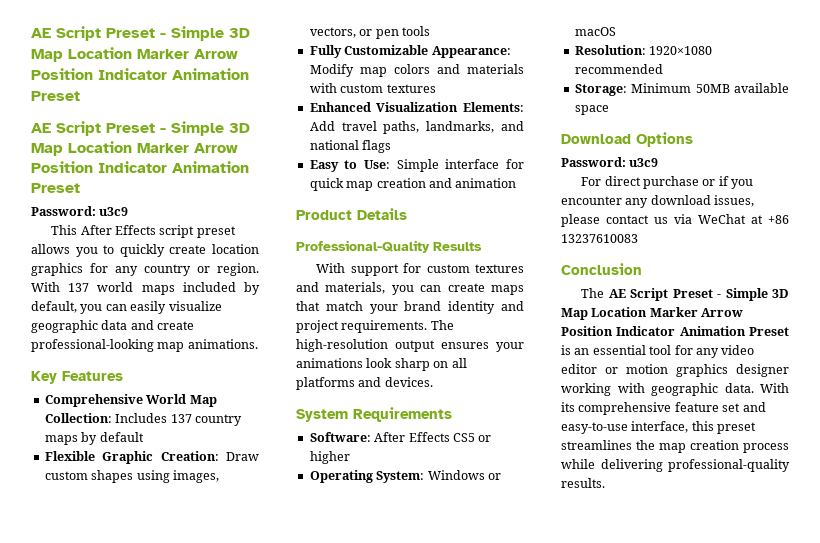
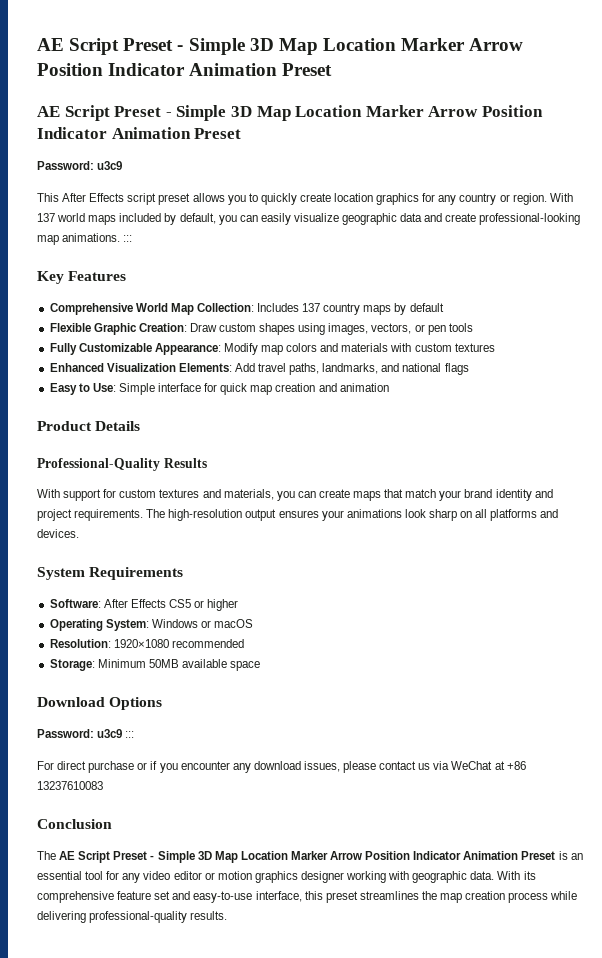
(258, 344) none -> [123,235,133,242] :::
(659, 162) none -> [125,731,135,738] :::

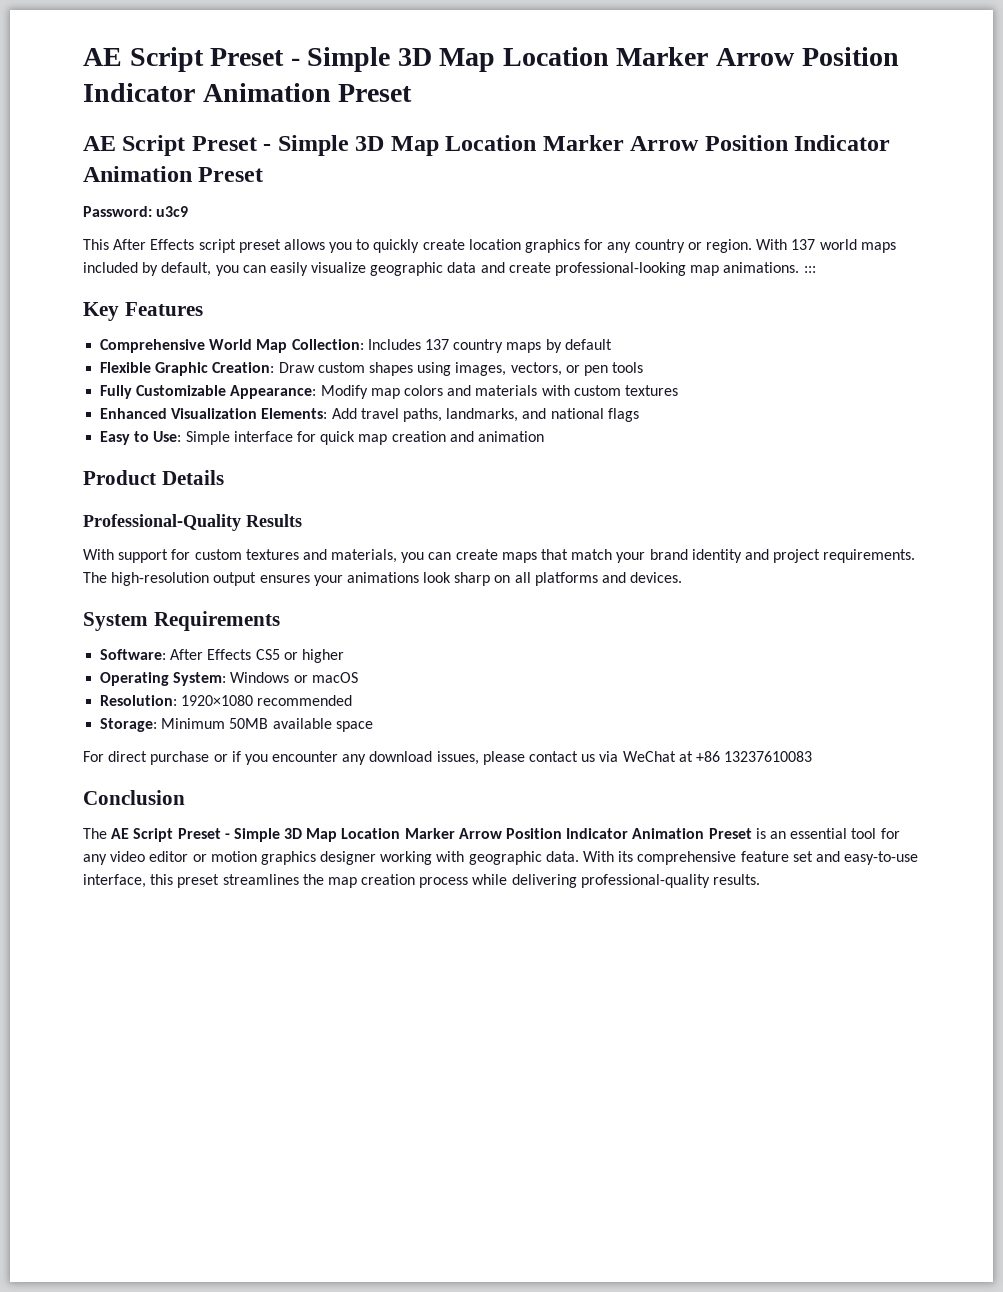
[37,697,163,710] [37,729,135,738] // Download Options // Password: u3c9 ::: -> (373, 726) none

